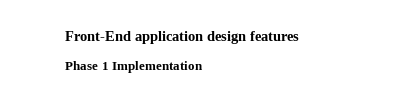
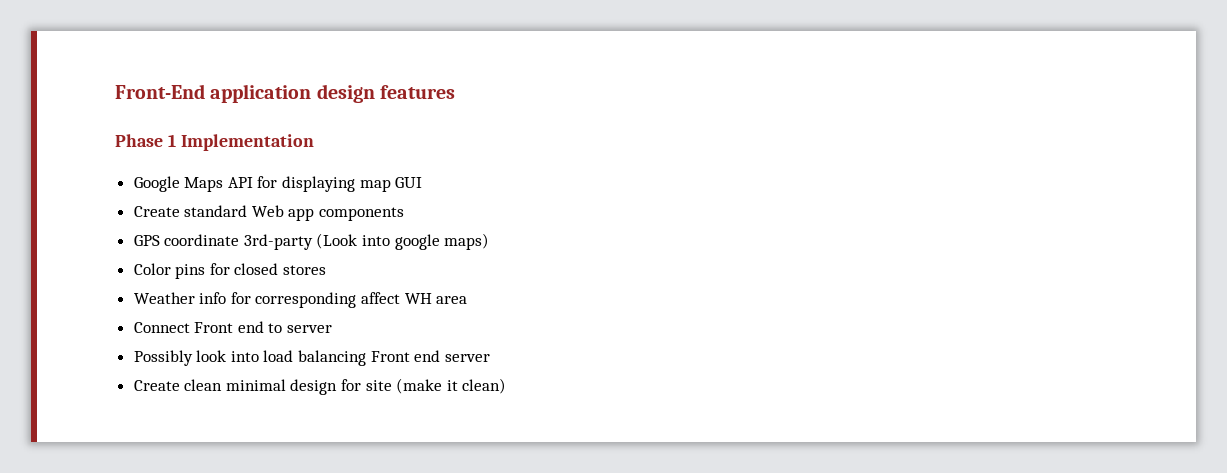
(204, 67) none -> [133,176,423,192] [133,205,405,221] [133,233,490,250] [133,263,327,279] [133,292,468,308] [133,321,333,333] [133,350,490,366] [133,378,507,395] // Google Maps API for displaying map GUI // Create standard Web app components // GPS coordinate 3rd-party (Look into google maps) // Color pins for closed stores // Weather info for corresponding affect WH area // Connect Front end to server // Possibly look into load balancing Front end server // Create clean minimal design for site (make it clean)

